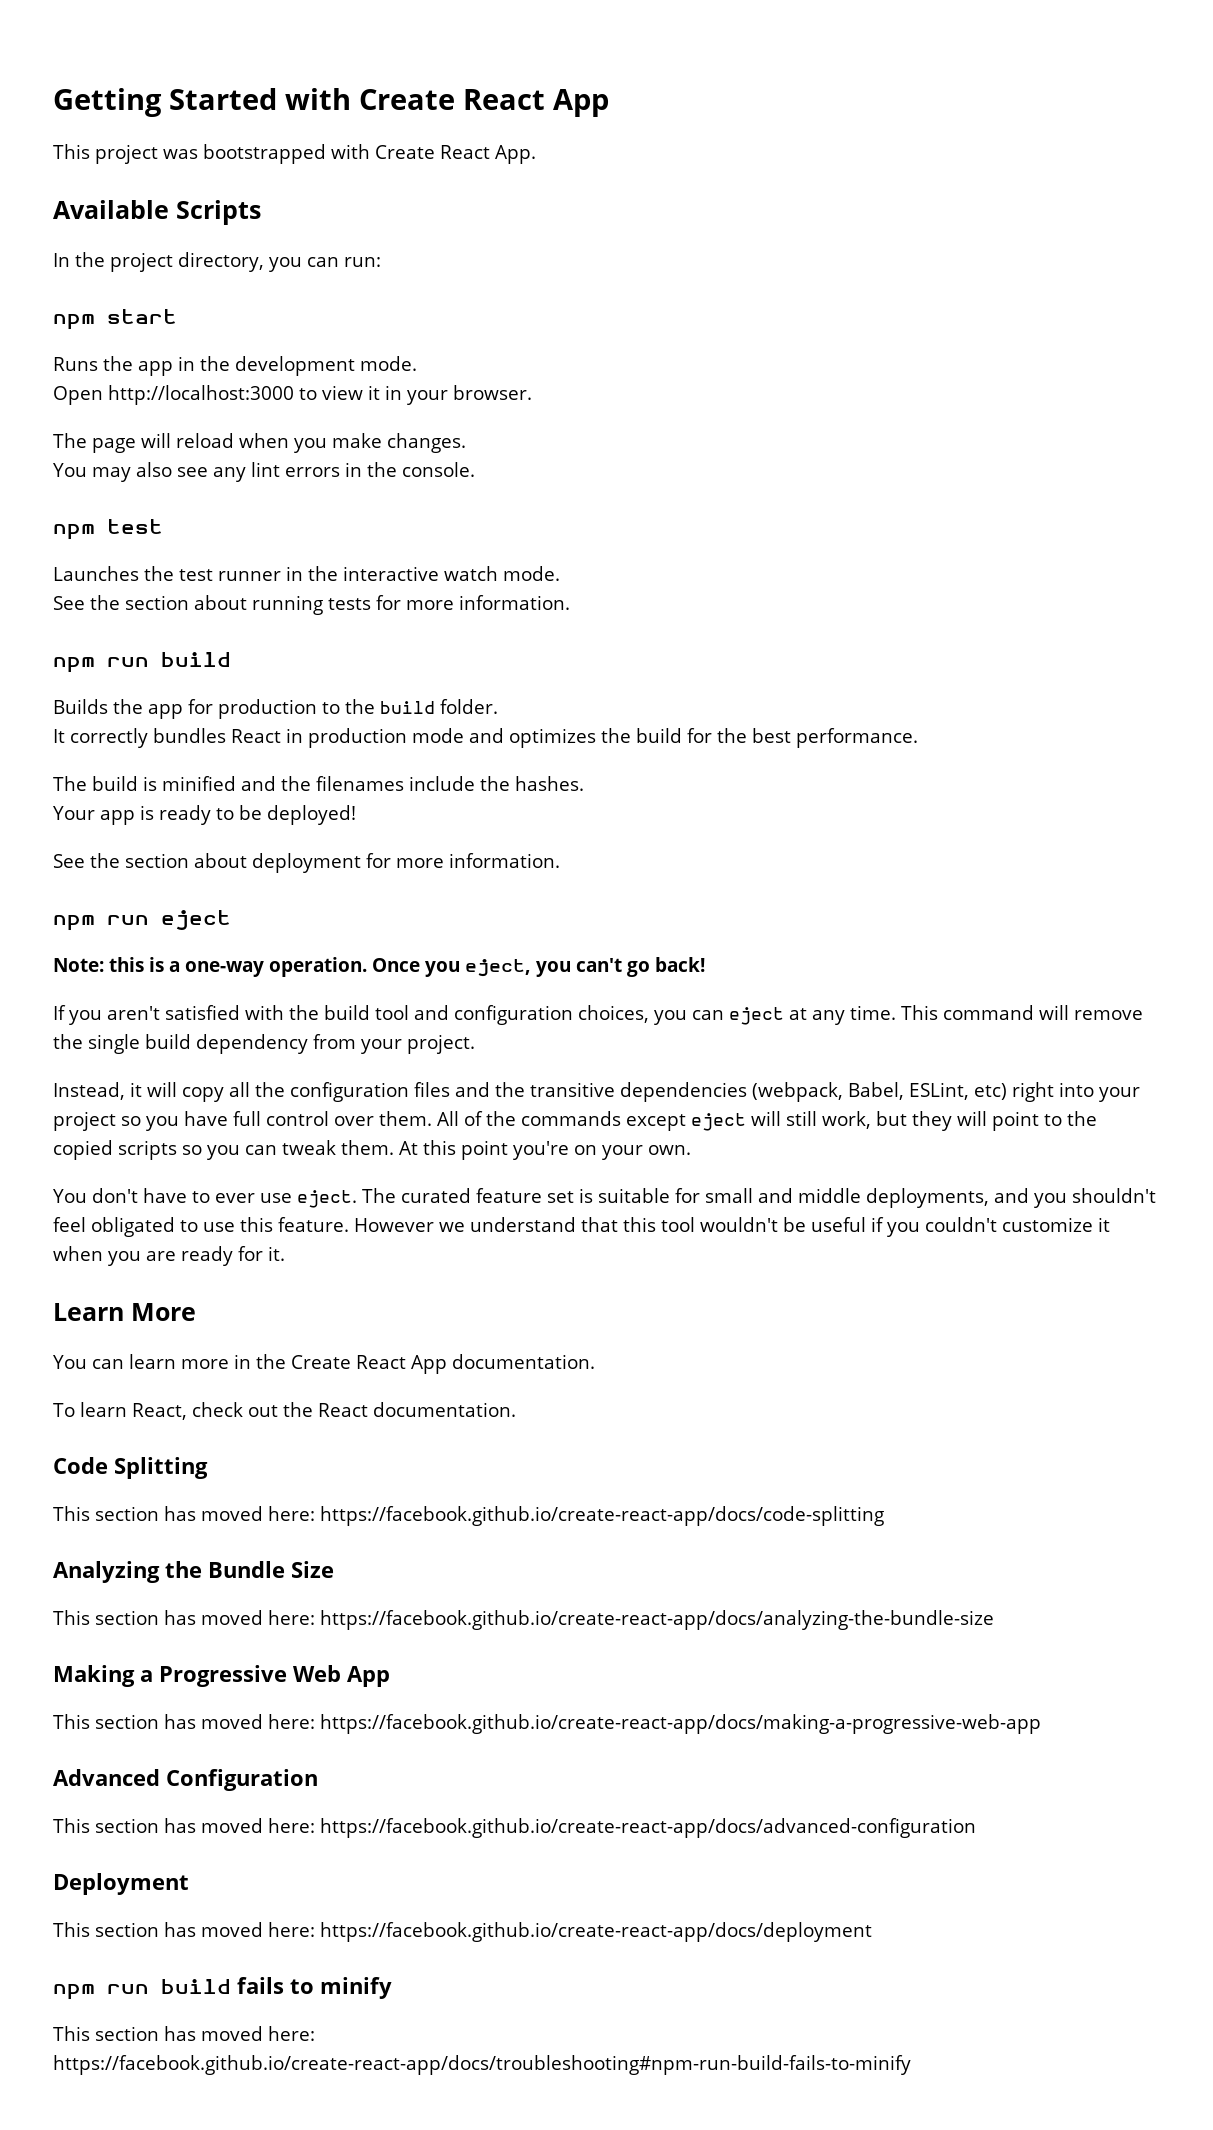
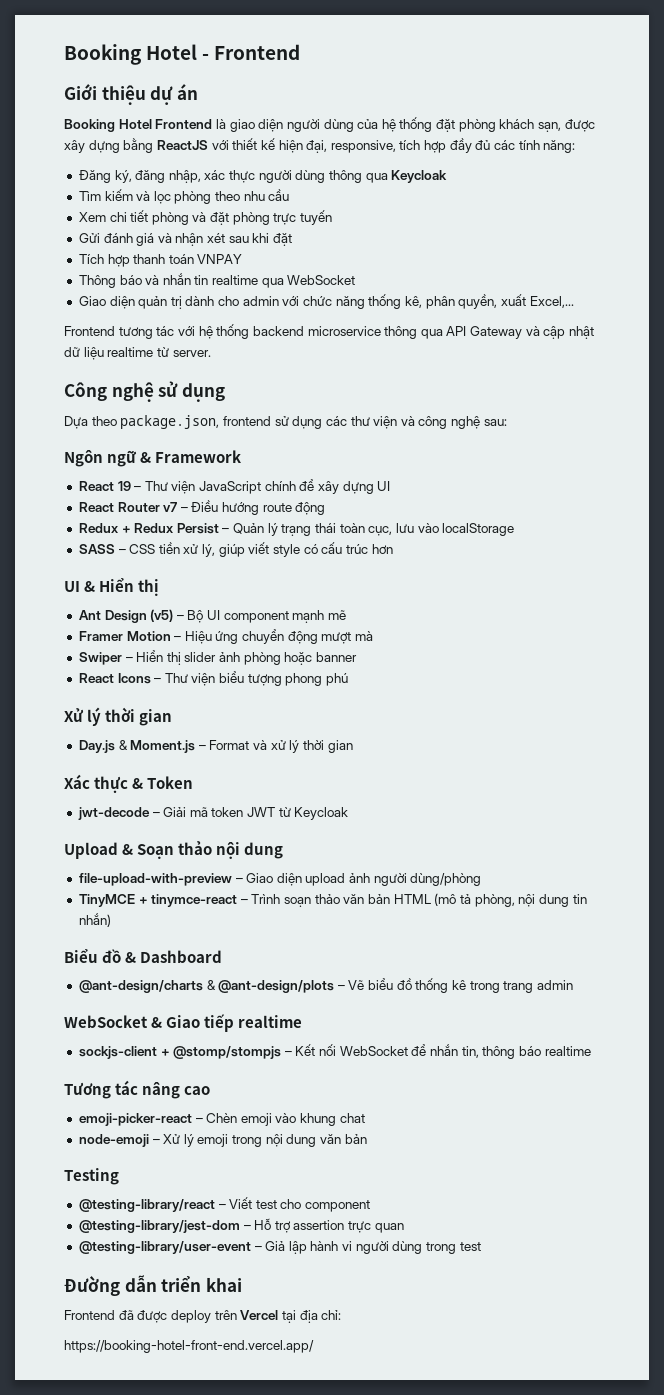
[53,88,609,117] [53,144,536,164] [53,200,261,225] [53,252,381,272] [53,309,177,330] [53,356,417,376] [53,385,532,405] [53,433,466,453] [53,462,475,482] [53,519,163,540] [53,566,560,581] [53,595,570,615] [53,652,231,673] [53,699,498,719] [53,728,918,748] [53,776,584,791] [53,805,356,825] [53,853,560,873] [53,910,231,931] [53,957,705,977] [53,1005,1143,1025] [53,1034,475,1054] [53,1082,1140,1102] [53,1111,1097,1131] [53,1140,691,1160] [53,1188,1156,1208] [53,1217,1110,1237] [53,1246,285,1266] [53,1303,196,1321] [53,1354,595,1374] [53,1402,516,1420] [53,1457,208,1479] [53,1506,884,1526] [53,1561,334,1583] [53,1610,994,1630] [53,1665,390,1687] [53,1714,1041,1734] [53,1769,318,1791] [53,1818,976,1838] [53,1873,189,1895] [53,1922,872,1942] [53,1977,392,2000] [53,2026,315,2041] [53,2055,911,2075] Getting Started with Create React App // This project was bootstrapped with Create React App. // Available Scripts // In the project directory, you can run: // npm start // Runs the app in the development mode. // Open http://localhost:3000 to view it in your browser. // The page will reload when you make changes. // You may also see any lint errors in the console. // npm test // Launches the test runner in the interactive watch mode. // See the section about running tests for more information. // npm run build // Builds the app for production to the build folder. // It correctly bundles React in production mode and optimizes the build for the best performance. // The build is minified and the filenames include the hashes. // Your app is ready to be deployed! // See the section about deployment for more information. // npm run eject // Note: this is a one-way operation. Once you eject, you can't go back! // If you aren't satisfied with the build tool and configuration choices, you can eject at any time. This command will remove the single build dependency from your project. // Instead, it will copy all the configuration files and the transitive dependencies (webpack, Babel, ESLint, etc) right into your project so you have full control over them. All of the commands except eject will still work, but they will point to the copied scripts so you can tweak them. At this point you're on your own. // You don't have to ever use eject. The curated feature set is suitable for small and middle deployments, and you shouldn't feel obligated to use this feature. However we understand that this tool wouldn't be useful if you couldn't customize it when you are ready for it. // Learn More // You can learn more in the Create React App documentation. // To learn React, check out the React documentation. // Code Splitting // This section has moved here: https://facebook.github.io/create-react-app/docs/code-splitting // Analyzing the Bundle Size // This section has moved here: https://facebook.github.io/create-react-app/docs/analyzing-the-bundle-size // Making a Progressive Web App // This section has moved here: https://facebook.github.io/create-react-app/docs/making-a-progressive-web-app // Advanced Configuration // This section has moved here: https://facebook.github.io/create-react-app/docs/advanced-configuration // Deployment // This section has moved here: https://facebook.github.io/create-react-app/docs/deployment // npm run build fails to minify // This section has moved here: https://facebook.github.io/create-react-app/docs/troubleshooting#npm-run-build-fails-to-minify -> [64,44,301,65] [64,84,198,105] [64,117,595,132] [64,138,576,153] [78,170,448,183] [78,189,290,204] [78,210,333,225] [78,233,293,246] [78,254,243,267] [78,273,356,288] [78,294,574,309] [64,324,595,339] [64,347,211,360] [64,381,225,402] [64,415,507,429] [64,450,242,467] [78,479,391,494] [78,500,326,515] [78,523,515,536] [78,542,393,557] [64,578,160,596] [78,609,347,623] [78,629,374,644] [78,650,358,665] [78,671,349,686] [64,707,173,726] [78,740,353,753] [64,774,194,793] [77,807,349,820] [64,841,284,859] [78,873,482,886] [78,893,587,907] [78,913,111,927] [64,949,223,963] [78,978,573,993] [64,1014,303,1032] [78,1044,591,1059] [64,1080,211,1099] [78,1113,365,1126] [78,1134,367,1147] [64,1168,119,1185] [78,1197,371,1212] [78,1218,404,1233] [78,1241,481,1254] [64,1275,242,1296] [64,1310,342,1323] [64,1340,314,1353] Booking Hotel - Frontend // Giới thiệu dự án // Booking Hotel Frontend là giao diện người dùng của hệ thống đặt phòng khách sạn, được xây dựng bằng ReactJS với thiết kế hiện đại, responsive, tích hợp đầy đủ các tính năng: // Đăng ký, đăng nhập, xác thực người dùng thông qua Keycloak // Tìm kiếm và lọc phòng theo nhu cầu // Xem chi tiết phòng và đặt phòng trực tuyến // Gửi đánh giá và nhận xét sau khi đặt // Tích hợp thanh toán VNPAY // Thông báo và nhắn tin realtime qua WebSocket // Giao diện quản trị dành cho admin với chức năng thống kê, phân quyền, xuất Excel,... // Frontend tương tác với hệ thống backend microservice thông qua API Gateway và cập nhật dữ liệu realtime từ server. // Công nghệ sử dụng // Dựa theo package.json, frontend sử dụng các thư viện và công nghệ sau: // Ngôn ngữ & Framework // React 19 – Thư viện JavaScript chính để xây dựng UI // React Router v7 – Điều hướng route động // Redux + Redux Persist – Quản lý trạng thái toàn cục, lưu vào localStorage // SASS – CSS tiền xử lý, giúp viết style có cấu trúc hơn // UI & Hiển thị // Ant Design (v5) – Bộ UI component mạnh mẽ // Framer Motion – Hiệu ứng chuyển động mượt mà // Swiper – Hiển thị slider ảnh phòng hoặc banner // React Icons – Thư viện biểu tượng phong phú // Xử lý thời gian // Day.js & Moment.js – Format và xử lý thời gian // Xác thực & Token // jwt-decode – Giải mã token JWT từ Keycloak // Upload & Soạn thảo nội dung // file-upload-with-preview – Giao diện upload ảnh người dùng/phòng // TinyMCE + tinymce-react – Trình soạn thảo văn bản HTML (mô tả phòng, nội dung tin nhắn) // Biểu đồ & Dashboard // @ant-design/charts & @ant-design/plots – Vẽ biểu đồ thống kê trong trang admin // WebSocket & Giao tiếp realtime // sockjs-client + @stomp/stompjs – Kết nối WebSocket để nhắn tin, thông báo realtime // Tương tác nâng cao // emoji-picker-react – Chèn emoji vào khung chat // node-emoji – Xử lý emoji trong nội dung văn bản // Testing // @testing-library/react – Viết test cho component // @testing-library/jest-dom – Hỗ trợ assertion trực quan // @testing-library/user-event – Giả lập hành vi người dùng trong test // Đường dẫn triển khai // Frontend đã được deploy trên Vercel tại địa chỉ: // https://booking-hotel-front-end.vercel.app/

